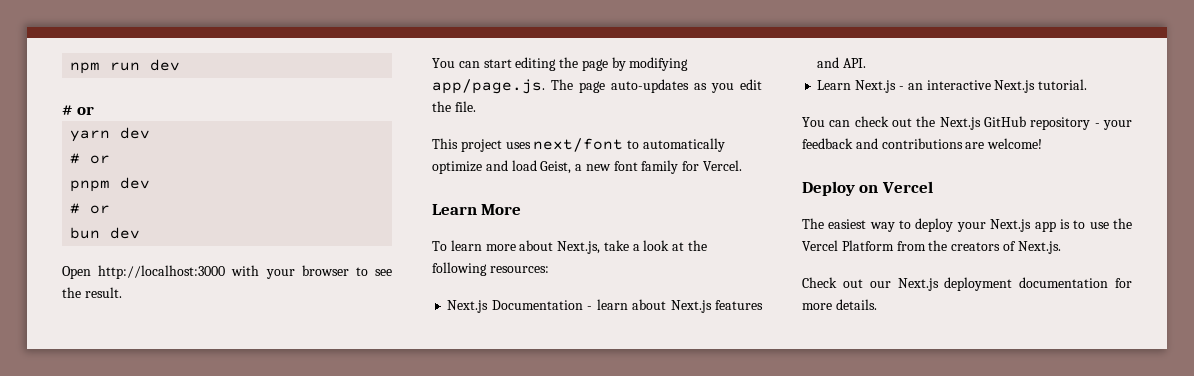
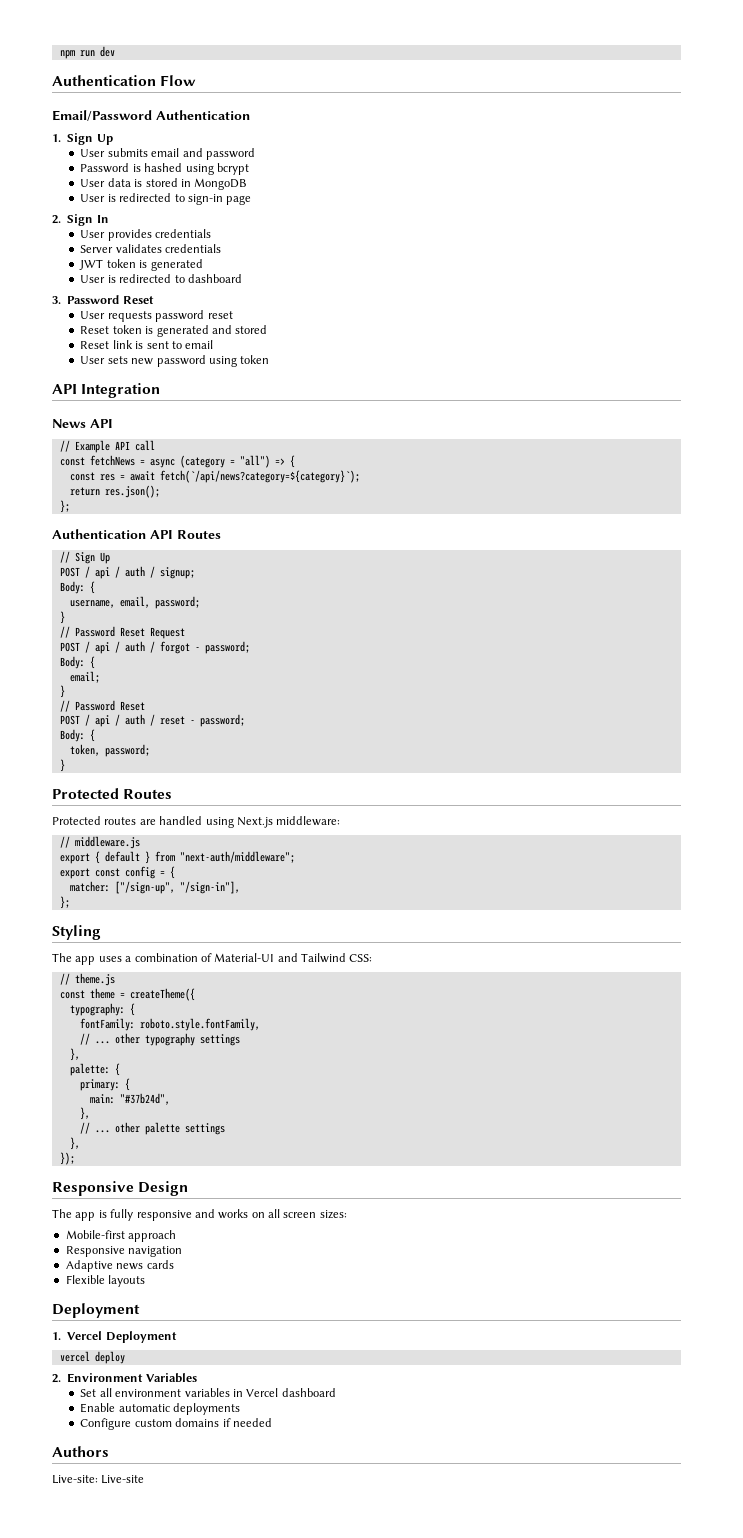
[62,105,95,115] [70,127,151,142] [70,153,111,164] [70,177,151,192] [70,203,111,214] [70,227,141,239] [62,265,392,279] [62,287,122,298] [432,57,689,71] [432,79,762,94] [432,101,476,112] [432,138,725,152] [432,160,743,174] [432,204,522,215] [432,240,708,254] [432,262,549,276] [447,299,763,313] [817,57,867,68] [817,79,1088,93] [802,116,1132,130] [802,138,1043,149] [802,181,933,196] [802,218,1132,232] [802,240,1061,254] [802,277,1132,291] [802,299,877,310] # or // yarn dev // # or // pnpm dev // # or // bun dev // Open http://localhost:3000 with your browser to see the result. // You can start editing the page by modifying app/page.js. The page auto-updates as you edit the file. // This project uses next/font to automatically optimize and load Geist, a new font family for Vercel. // Learn More // To learn more about Next.js, take a look at the following resources: // Next.js Documentation - learn about Next.js features and API. // Learn Next.js - an interactive Next.js tutorial. // You can check out the Next.js GitHub repository - your feedback and contributions are welcome! // Deploy on Vercel // The easiest way to deploy your Next.js app is to use the Vercel Platform from the creators of Next.js. // Check out our Next.js deployment documentation for more details. -> [52,75,197,86] [52,110,250,121] [52,133,113,145] [80,148,255,160] [80,163,249,175] [80,178,248,190] [80,193,252,205] [52,214,109,226] [80,229,212,241] [80,244,222,253] [79,259,203,271] [80,274,242,283] [52,295,154,304] [80,310,233,322] [80,325,268,337] [80,340,214,349] [80,355,270,367] [52,383,161,398] [52,419,113,428] [59,440,155,453] [59,455,295,468] [69,470,360,483] [69,485,160,498] [59,500,70,513] [52,529,221,539] [59,551,110,564] [59,566,195,579] [59,581,95,594] [69,596,200,609] [59,611,65,624] [59,626,185,639] [59,641,250,654] [59,656,95,669] [69,671,100,683] [59,685,65,698] [59,700,145,712] [59,714,245,727] [59,729,95,742] [69,744,150,757] [59,759,65,772] [52,788,173,799] [52,816,341,828] [59,836,140,849] [59,851,295,864] [59,866,175,879] [69,881,240,894] [59,896,70,909] [52,925,101,940] [52,953,373,965] [59,973,115,986] [59,988,195,1001] [69,1003,135,1016] [79,1018,260,1031] [79,1033,240,1046] [69,1048,80,1061] [69,1063,120,1076] [79,1078,130,1091] [89,1093,170,1105] [79,1107,90,1120] [79,1122,225,1135] [69,1137,80,1150] [59,1152,75,1165] [52,1181,189,1196] [52,1209,347,1221] [65,1230,177,1242] [65,1246,183,1257] [65,1260,174,1272] [65,1275,146,1287] [52,1303,140,1318] [52,1331,177,1343] [59,1351,125,1364] [52,1373,197,1383] [80,1388,336,1397] [80,1403,241,1415] [80,1418,272,1430] [52,1446,109,1457] [52,1475,145,1484] Authentication Flow // Email/Password Authentication // 1. Sign Up // User submits email and password // Password is hashed using bcrypt // User data is stored in MongoDB // User is redirected to sign-in page // 2. Sign In // User provides credentials // Server validates credentials // JWT token is generated // User is redirected to dashboard // 3. Password Reset // User requests password reset // Reset token is generated and stored // Reset link is sent to email // User sets new password using token // API Integration // News API // // Example API call // const fetchNews = async (category = "all") => { // const res = await fetch(`/api/news?category=${category}`); // return res.json(); // }; // Authentication API Routes // // Sign Up // POST / api / auth / signup; // Body: { // username, email, password; // } // // Password Reset Request // POST / api / auth / forgot - password; // Body: { // email; // } // // Password Reset // POST / api / auth / reset - password; // Body: { // token, password; // } // Protected Routes // Protected routes are handled using Next.js middleware: // // middleware.js // export { default } from "next-auth/middleware"; // export const config = { // matcher: ["/sign-up", "/sign-in"], // }; // Styling // The app uses a combination of Material-UI and Tailwind CSS: // // theme.js // const theme = createTheme({ // typography: { // fontFamily: roboto.style.fontFamily, // // ... other typography settings // }, // palette: { // primary: { // main: "#37b24d", // }, // // ... other palette settings // }, // }); // Responsive Design // The app is fully responsive and works on all screen sizes: // Mobile-first approach // Responsive navigation // Adaptive news cards // Flexible layouts // Deployment // 1. Vercel Deployment // vercel deploy // 2. Environment Variables // Set all environment variables in Vercel dashboard // Enable automatic deployments // Configure custom domains if needed // Authors // Live-site: Live-site

